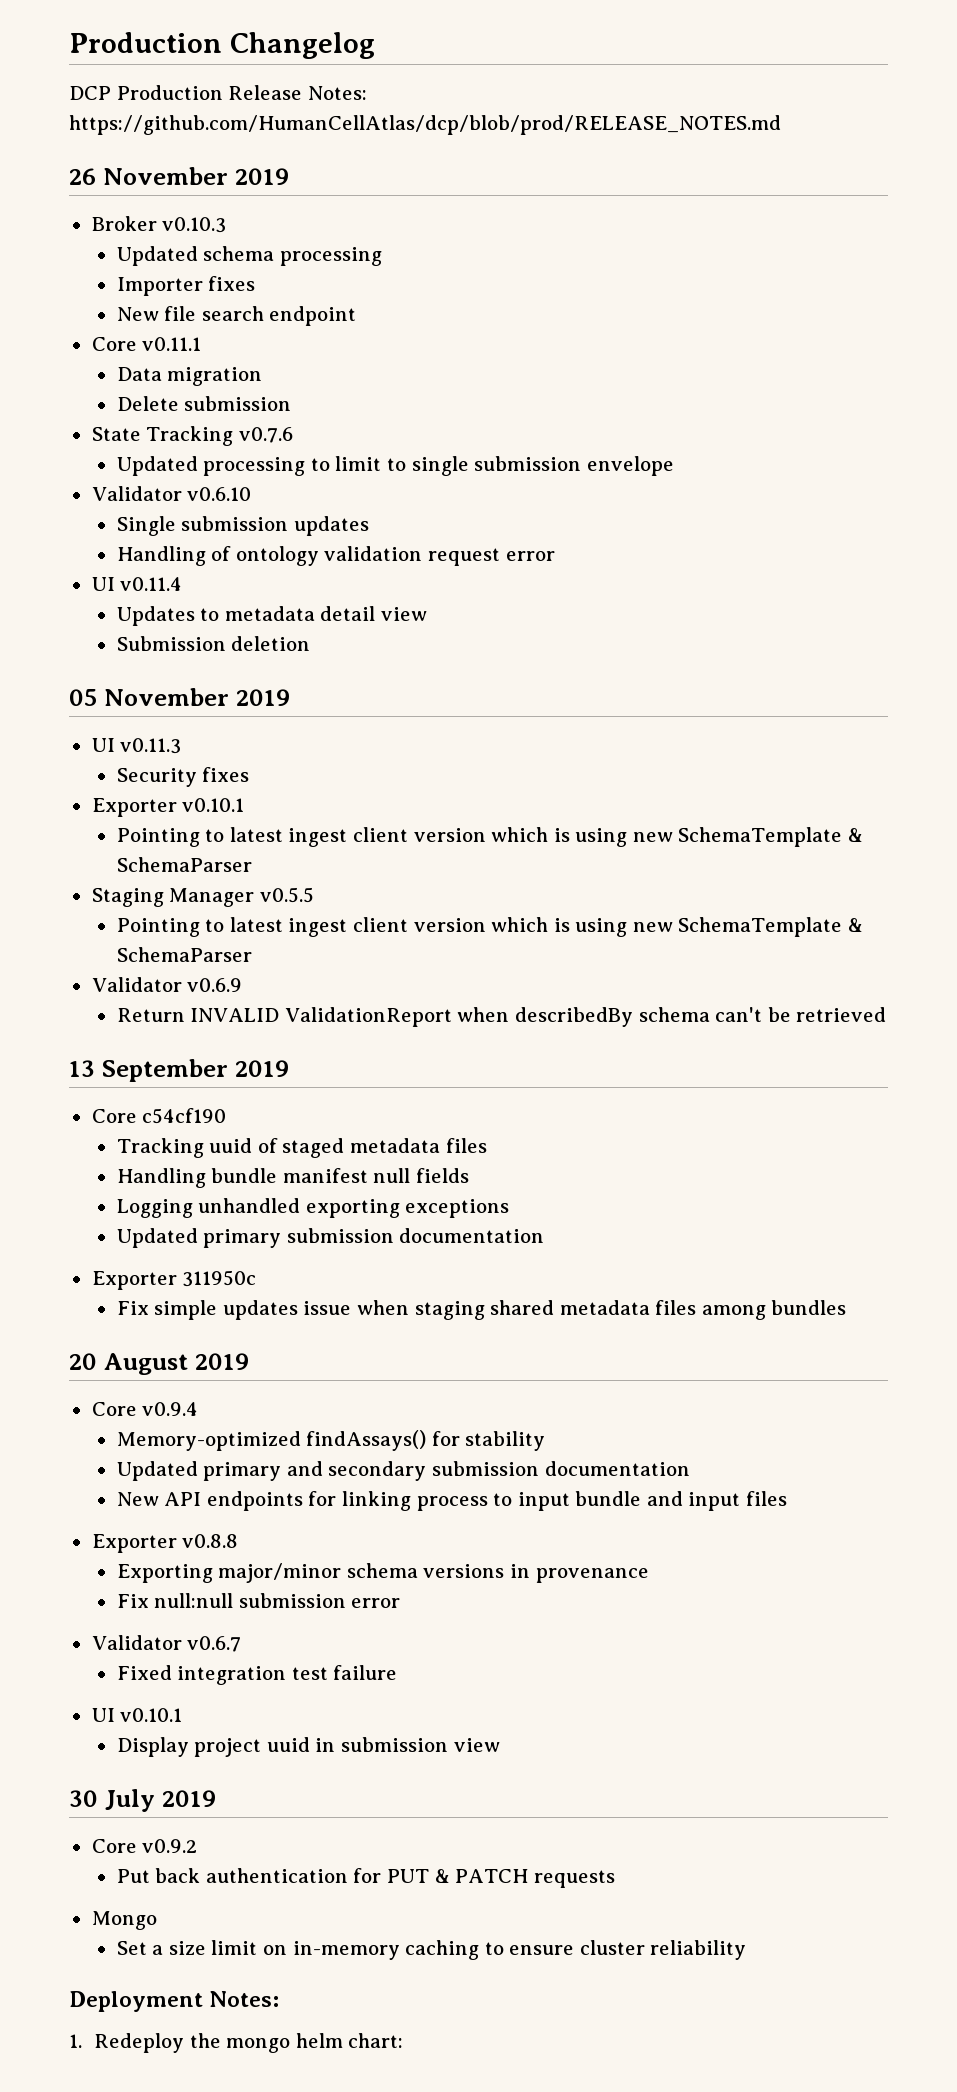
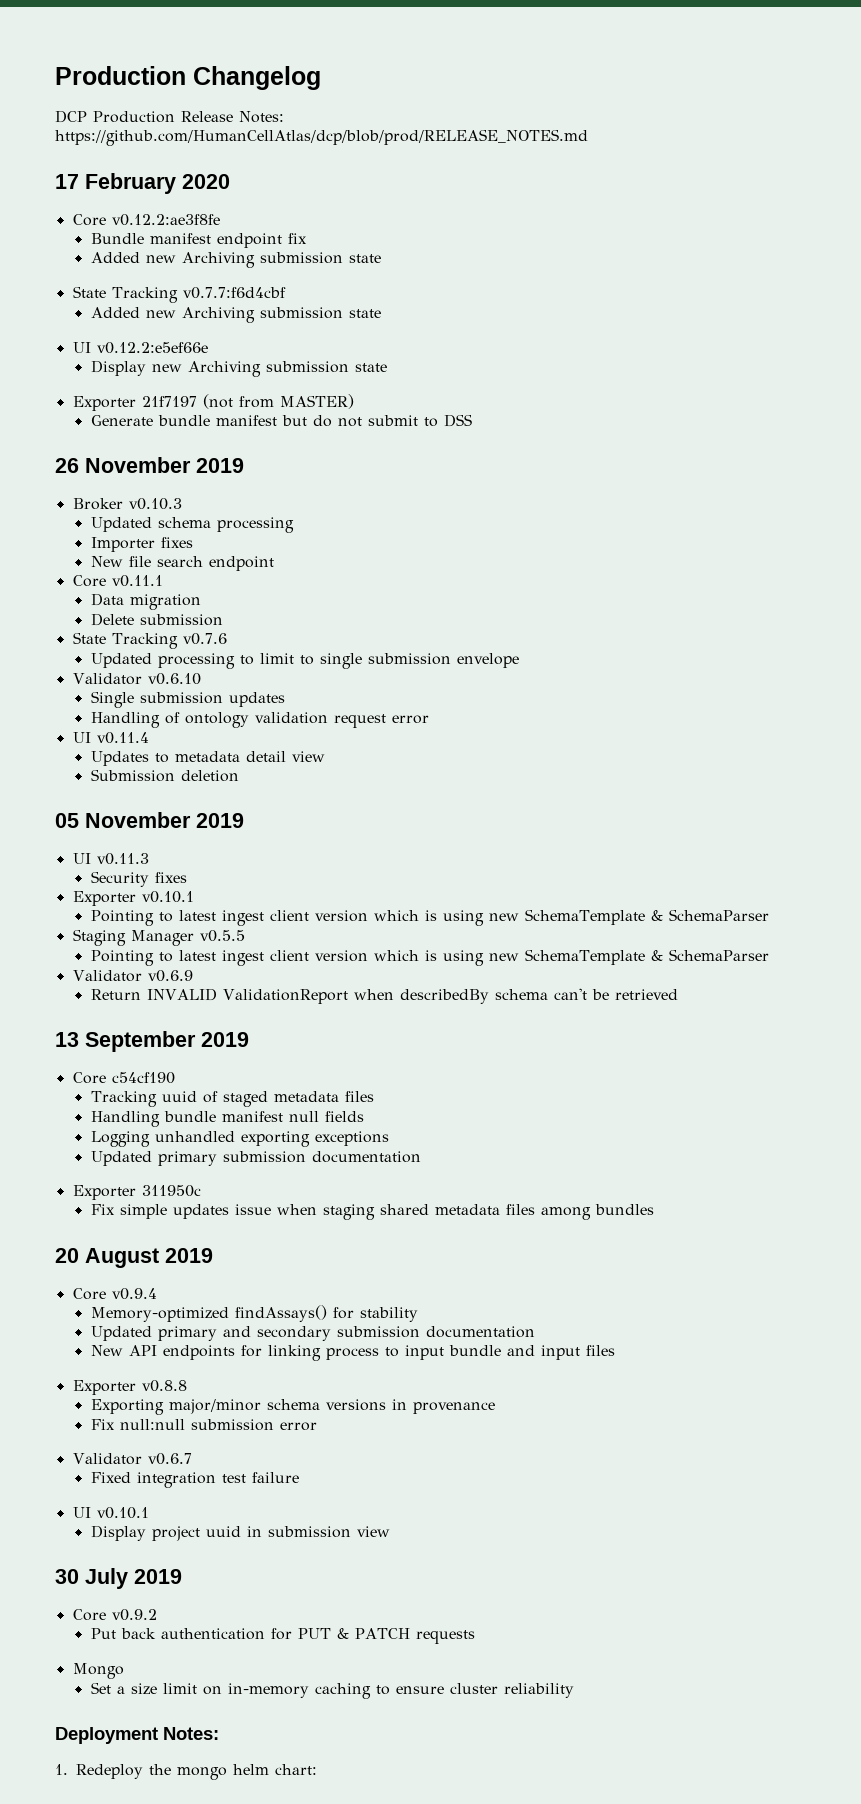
(781, 125) none -> [55,173,230,194] [72,214,220,226] [90,233,307,248] [90,252,381,268] [72,286,286,303] [90,307,381,323] [72,342,208,354] [90,360,387,377] [72,394,354,411] [90,414,472,427] // 17 February 2020 // Core v0.12.2:ae3f8fe // Bundle manifest endpoint fix // Added new Archiving submission state // State Tracking v0.7.7:f6d4cbf // Added new Archiving submission state // UI v0.12.2:e5ef66e // Display new Archiving submission state // Exporter 21f7197 (not from MASTER) // Generate bundle manifest but do not submit to DSS

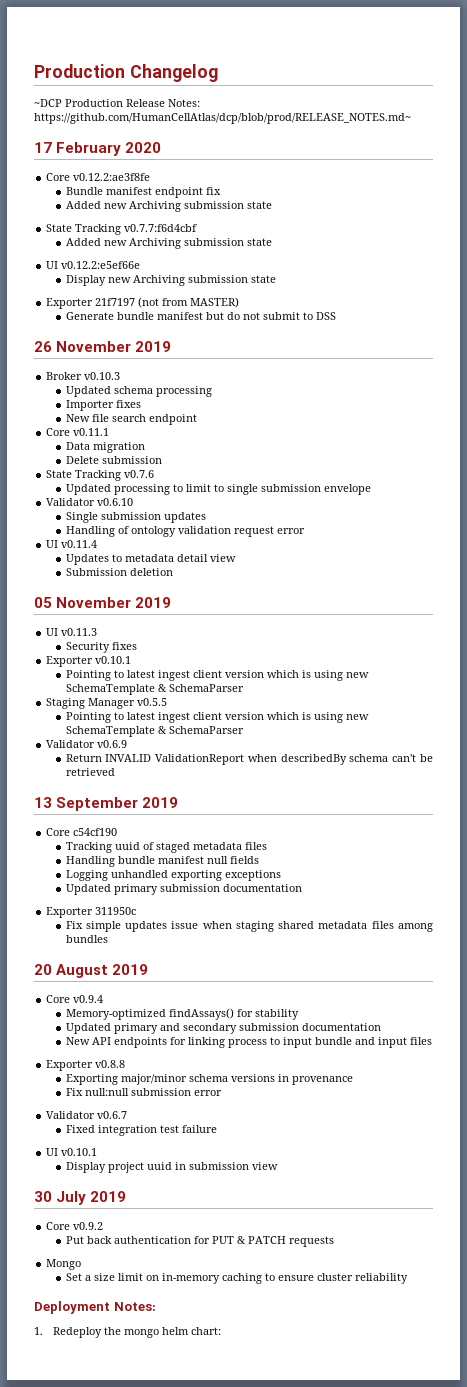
[55,110,87,123] DCP -> [34,99,62,107] ~DCP
[55,129,588,146] https://github.com/HumanCellAtlas/dcp/blob/prod/RELEASE_NOTES.md -> [34,113,411,124] https://github.com/HumanCellAtlas/dcp/blob/prod/RELEASE_NOTES.md~

